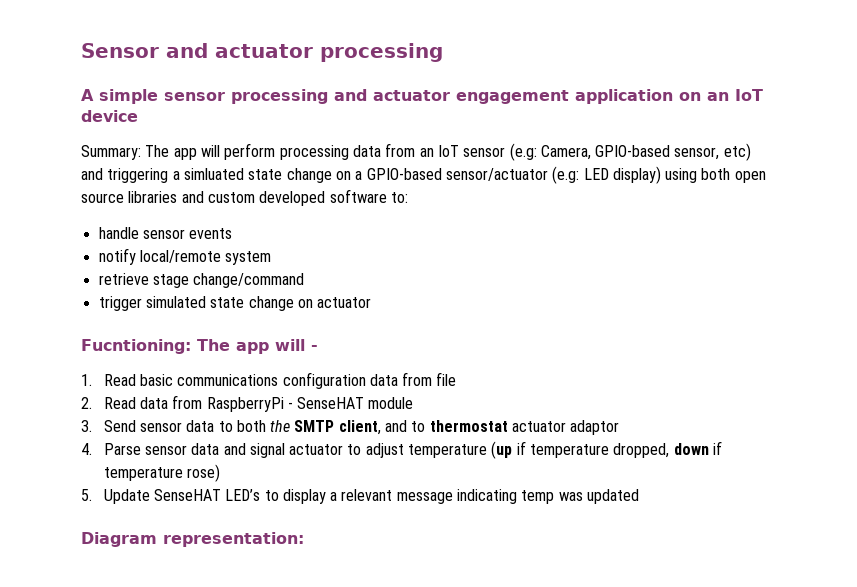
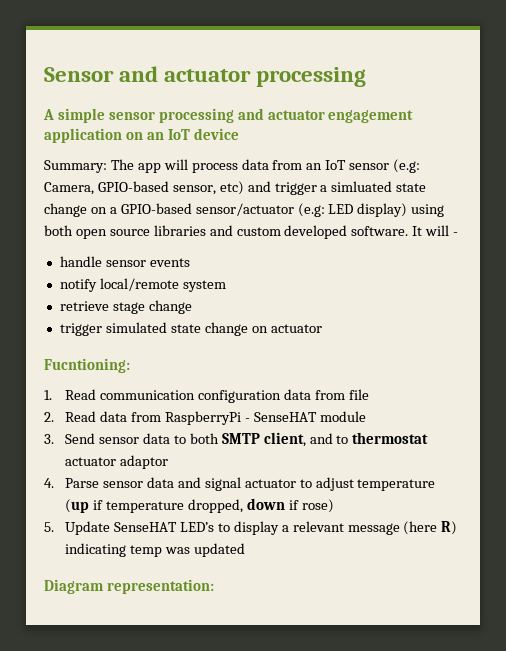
[224,143,349,160] perform processing -> [191,163,238,173] process
[107,168,169,183] triggering -> [274,182,317,195] trigger
[329,189,408,203] software to: -> [351,225,459,236] software. It will -
[193,273,305,288] change/command -> [148,300,192,314] change
[197,339,318,354] The app will - -> (130, 365) none
[139,374,279,386] basic communications -> [100,390,196,400] communication
[270,420,291,432] the -> (219, 438) none
[103,467,183,481] temperature -> (299, 505) none
(453, 498) none -> [403,521,458,535] (here R)

